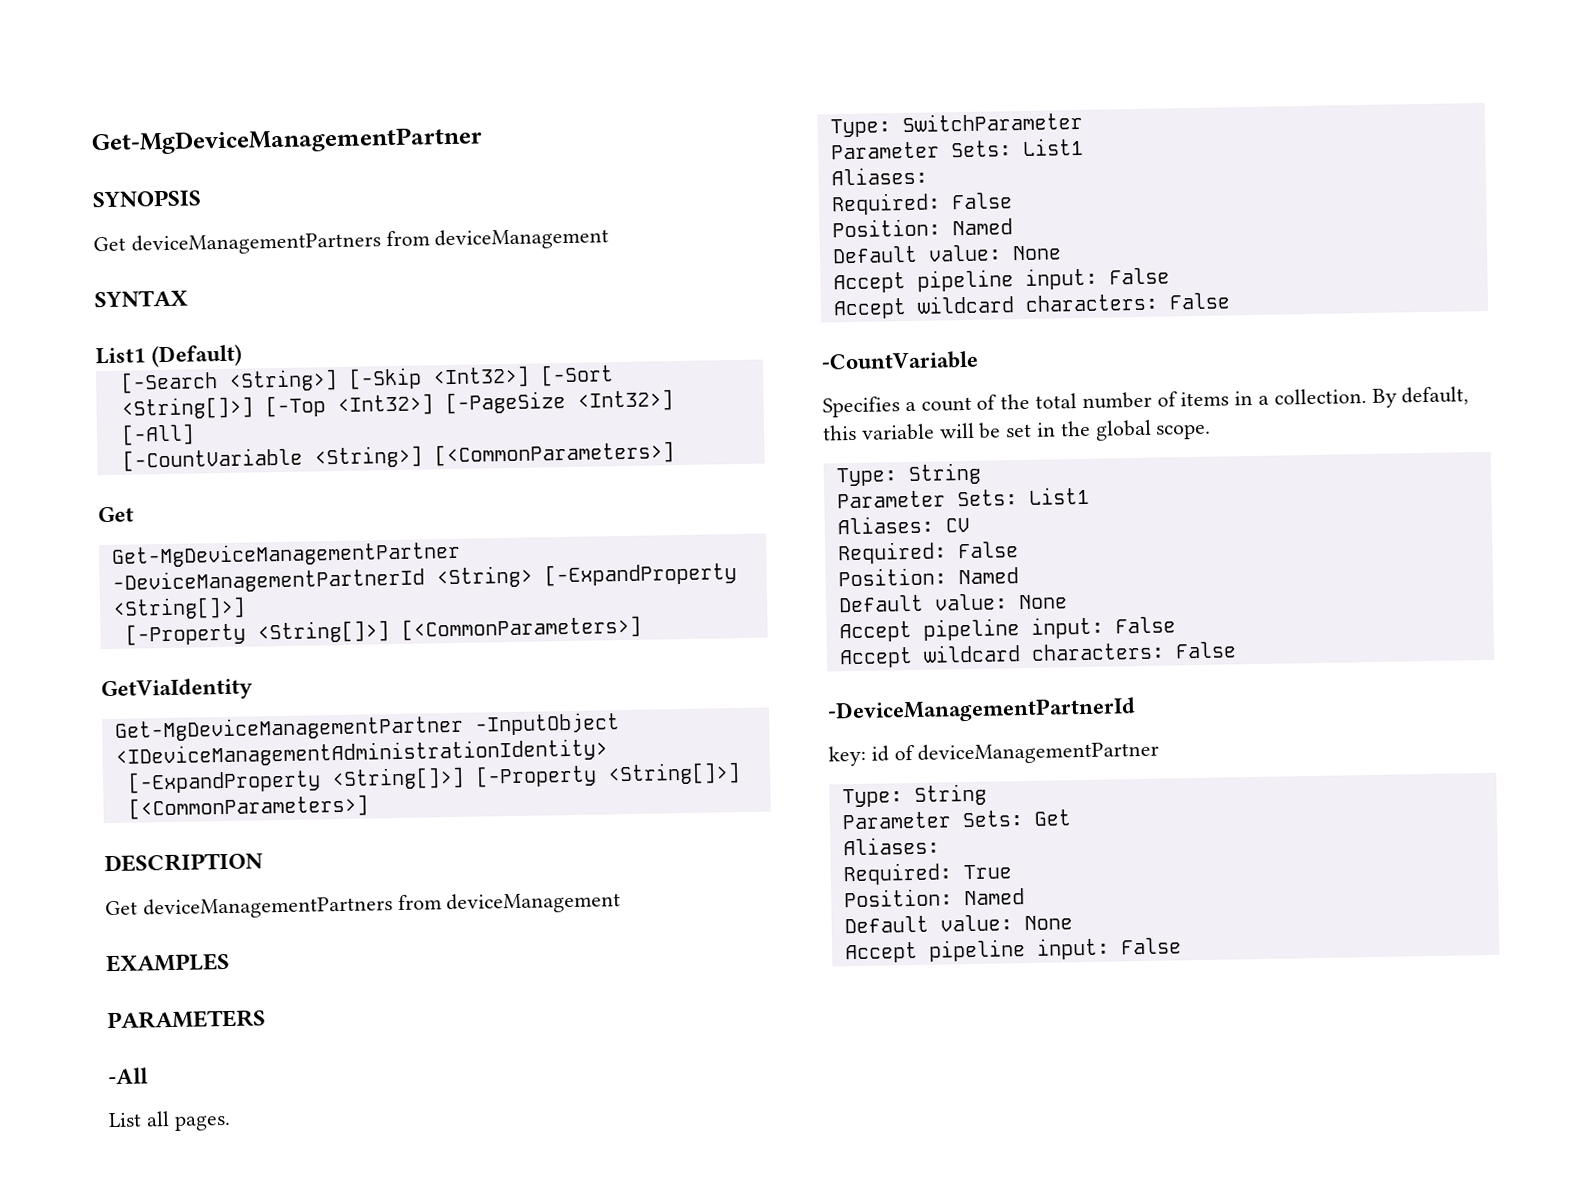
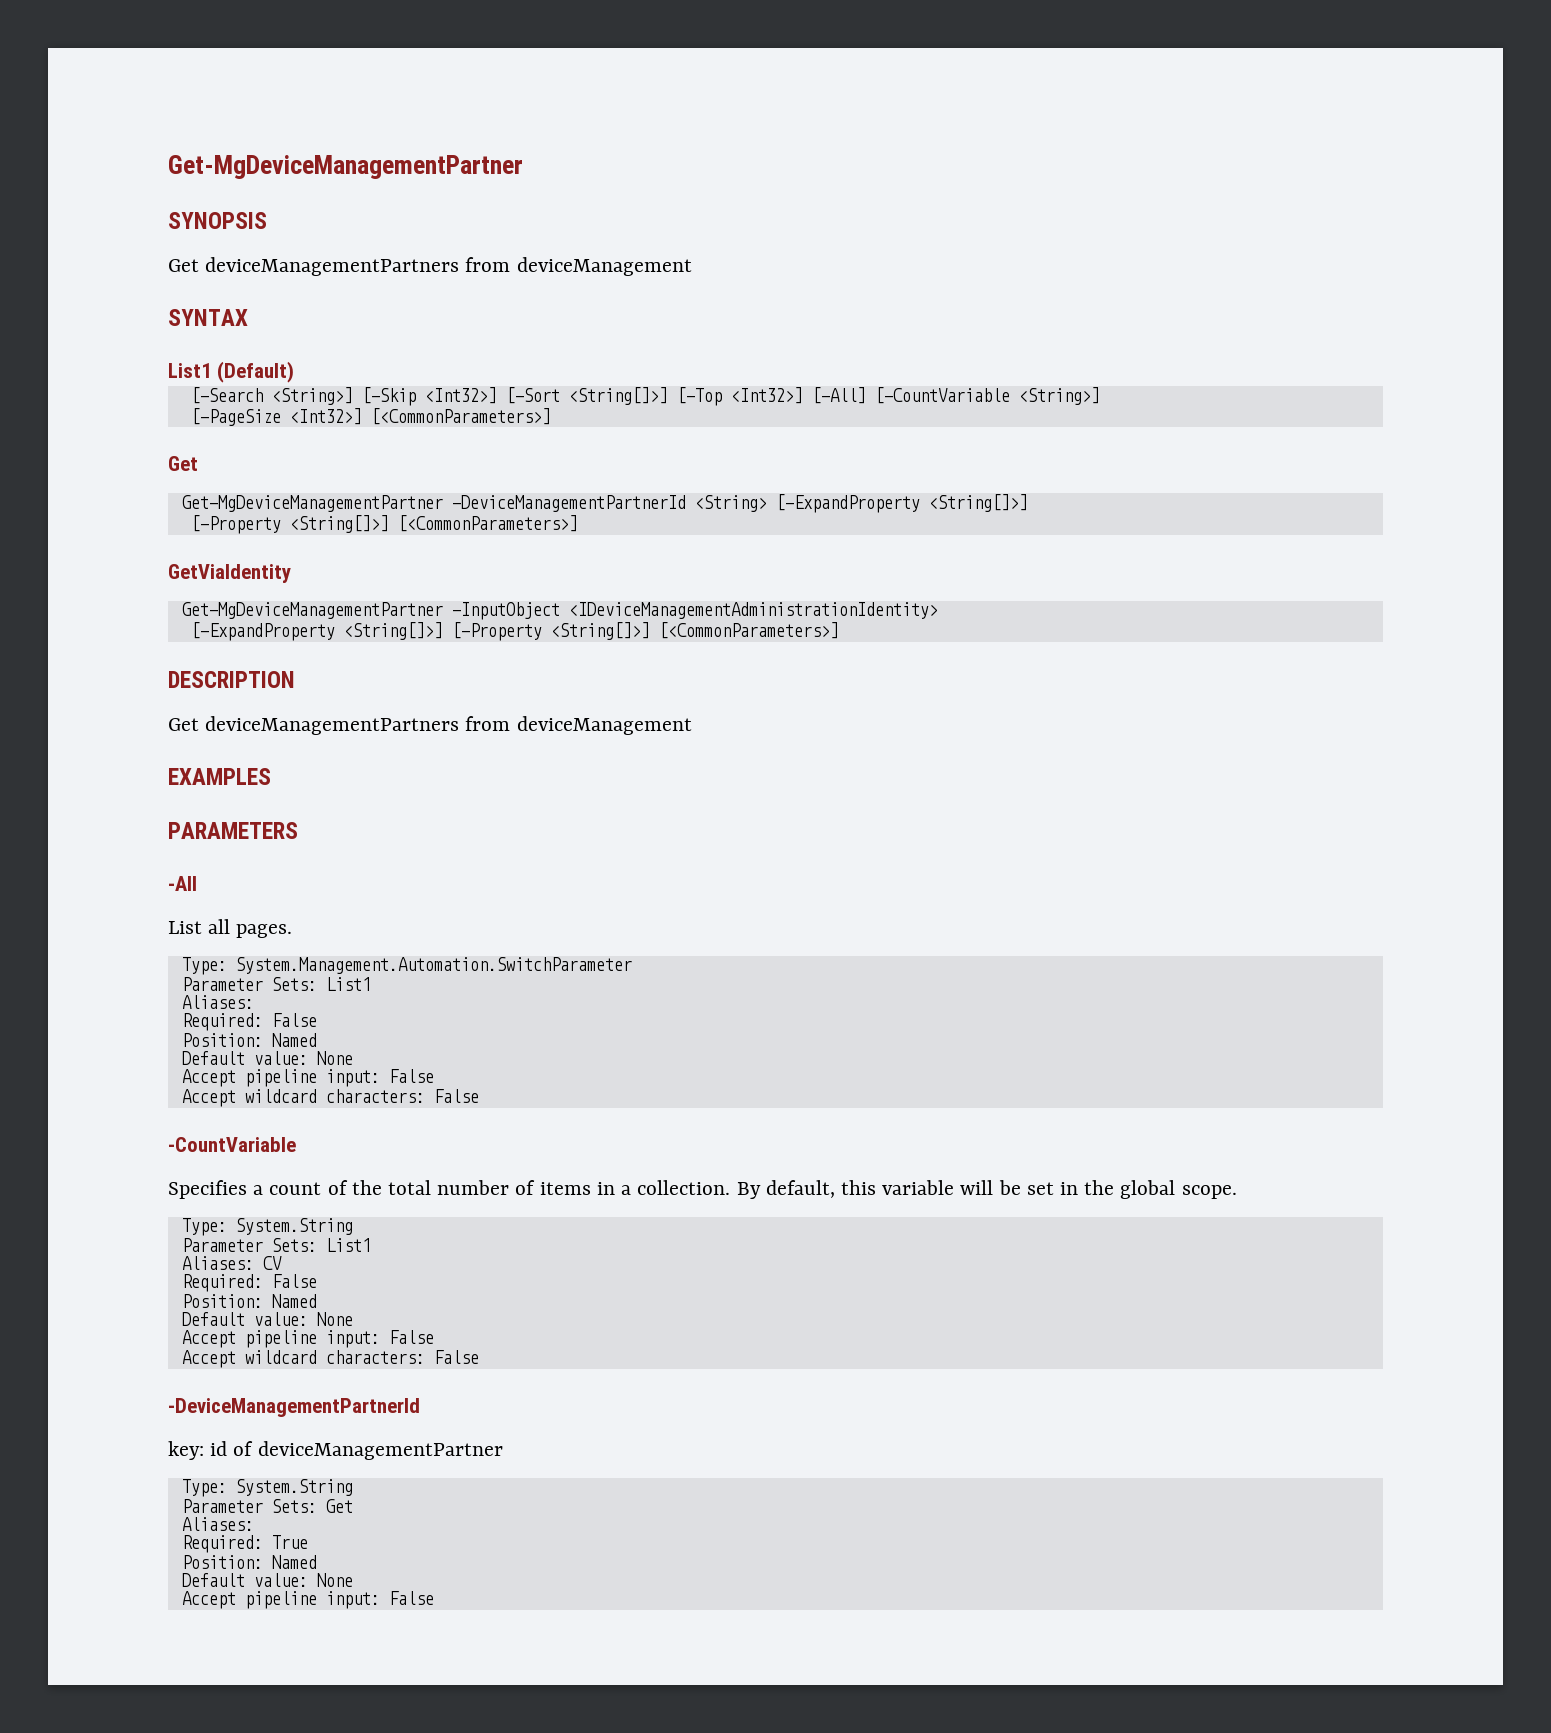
[444,389,674,415] [120,423,195,446] [121,445,423,472] [-PageSize <Int32>] [-All] // [-CountVariable <String>] -> [811,387,1100,405] [190,408,362,426] [-All] [-CountVariable <String>] // [-PageSize <Int32>]
[901,111,1083,133] SwitchParameter -> [235,957,632,974] System.Management.Automation.SwitchParameter
[907,462,982,486] String -> [235,1218,353,1235] System.String
[913,783,987,806] String -> [235,1479,353,1496] System.String

